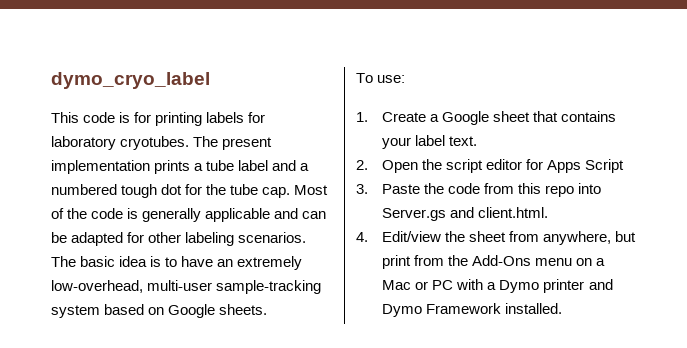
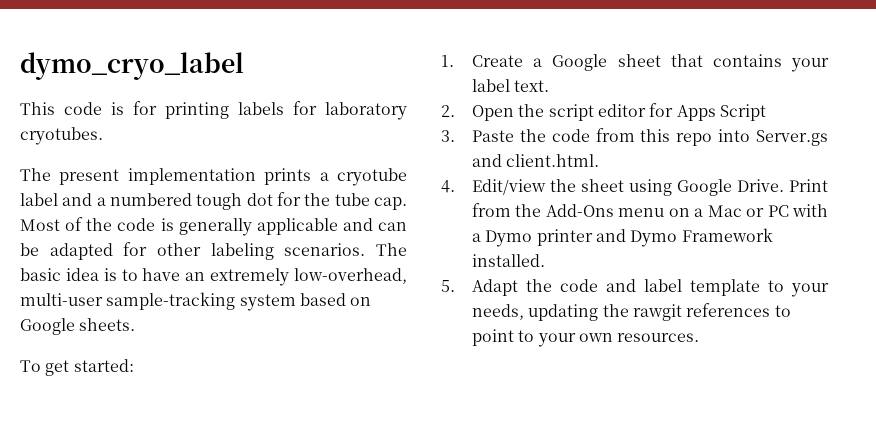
(190, 143) none -> (103, 136) //
[206,160,235,171] tube -> [337,168,408,186] cryotube
[377,75,406,83] use: -> [45,359,134,376] get started:
[509,231,637,245] [382,255,412,269] from anywhere, but print -> [629,179,828,196] using Google Drive. Print
(563, 308) none -> [441,279,829,297] [472,303,791,321] [472,329,700,347] // 5. Adapt the code and label template to your needs, updating the rawgit references to point to your own resources.

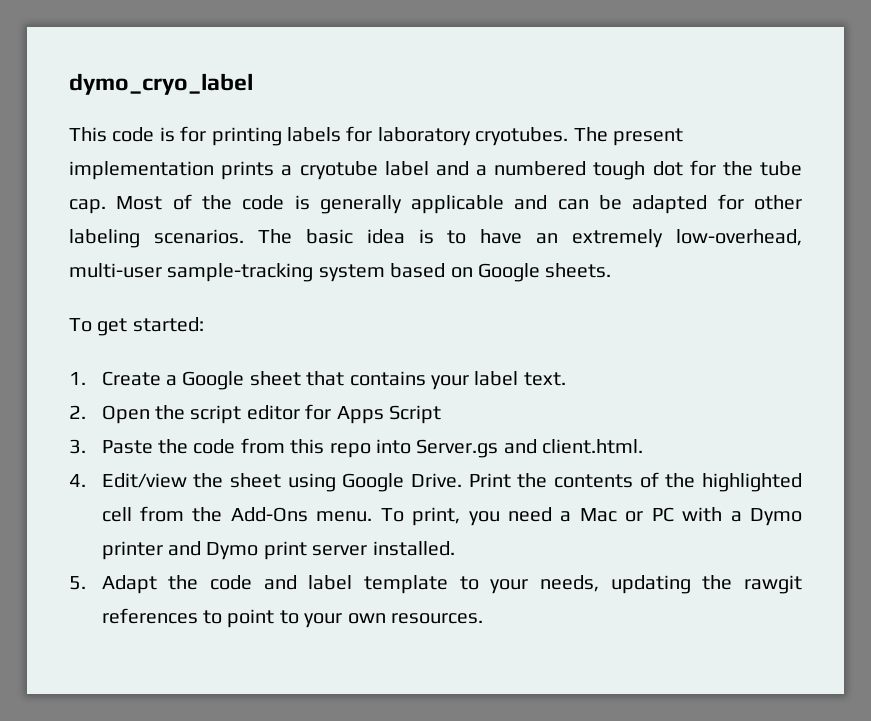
(103, 136) // -> (569, 136) none
[472,203,690,217] from the Add-Ons menu on -> [517,472,802,492] [101,506,553,526] the contents of the highlighted cell from the Add-Ons menu. To print, you need
[681,228,773,242] Framework -> [263,541,368,560] print server

